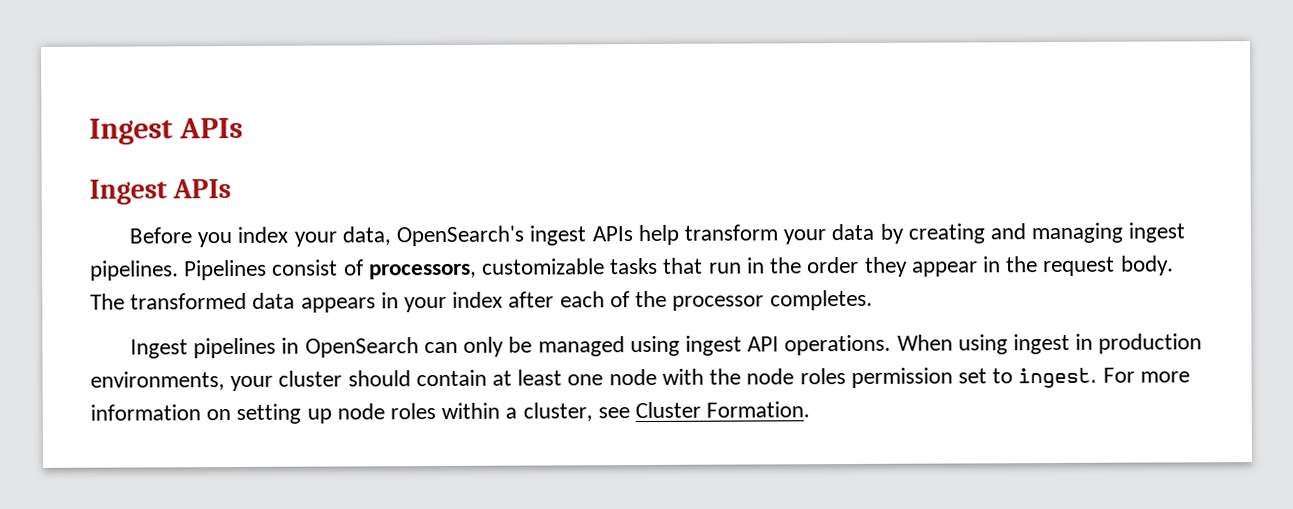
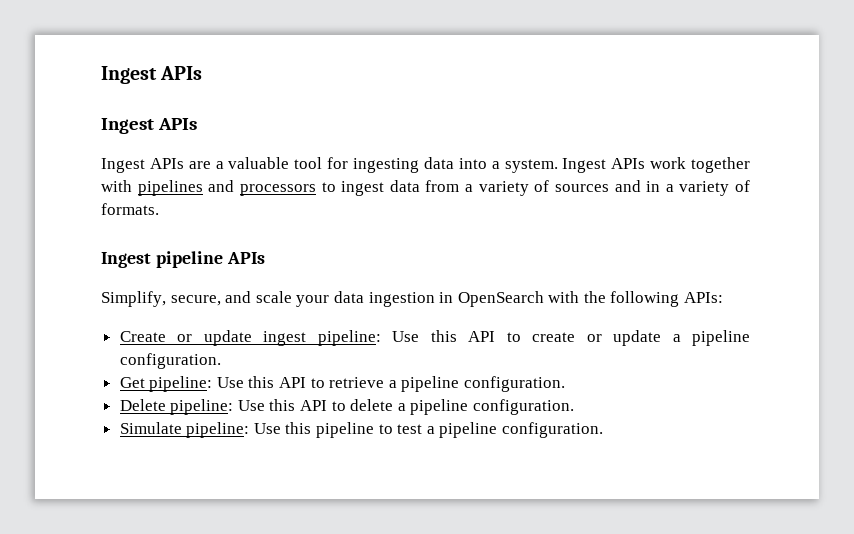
[129,222,1186,248] [90,255,1174,281] [90,289,873,313] [130,333,1203,359] [90,367,1190,392] [90,401,811,425] Before you index your data, OpenSearch's ingest APIs help transform your data by creating and managing ingest pipelines. Pipelines consist of processors, customizable tasks that run in the order they appear in the request body. The transformed data appears in your index after each of the processor completes. // Ingest pipelines in OpenSearch can only be managed using ingest API operations. When using ingest in production environments, your cluster should contain at least one node with the node roles permission set to ingest. For more information on setting up node roles within a cluster, see Cluster Formation. -> [101,157,750,173] [101,180,750,196] [101,203,159,215] [101,251,265,268] [101,291,724,307] [119,330,750,346] [119,353,221,369] [119,376,566,392] [119,399,575,415] [119,422,604,438] Ingest APIs are a valuable tool for ingesting data into a system. Ingest APIs work together with pipelines and processors to ingest data from a variety of sources and in a variety of formats. // Ingest pipeline APIs // Simplify, secure, and scale your data ingestion in OpenSearch with the following APIs: // Create or update ingest pipeline: Use this API to create or update a pipeline configuration. // Get pipeline: Use this API to retrieve a pipeline configuration. // Delete pipeline: Use this API to delete a pipeline configuration. // Simulate pipeline: Use this pipeline to test a pipeline configuration.

